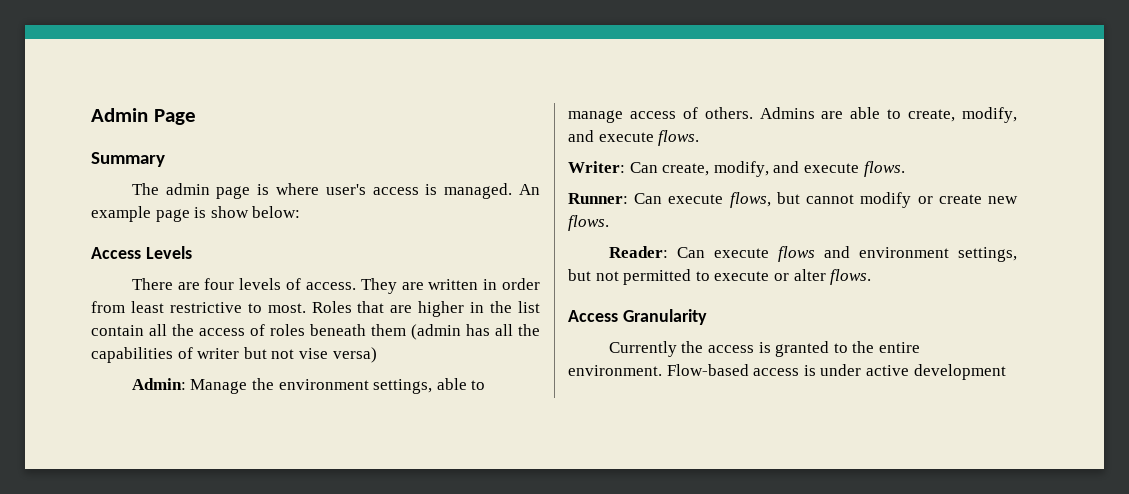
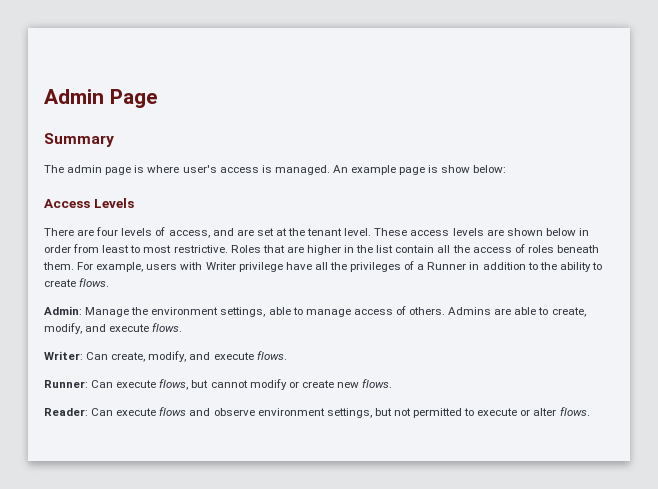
[305,278,479,294] access. They are written -> [168,228,576,238] access, and are set at the tenant level. These access levels are shown below
[169,302,306,313] restrictive to most. -> [130,245,228,253] to most restrictive.
[371,324,540,340] [91,347,377,363] them (admin has all the capabilities of writer but not vise versa) -> [43,261,602,272] [44,278,110,287] them. For example, users with Writer privilege have all the privileges of a Runner in addition to the ability to create flows.
(850, 252) none -> [213,408,255,416] observe
[568,309,707,325] [608,341,920,357] [568,364,1006,380] // Access Granularity // Currently the access is granted to the entire environment. Flow-based access is under active development -> (590, 411) none

